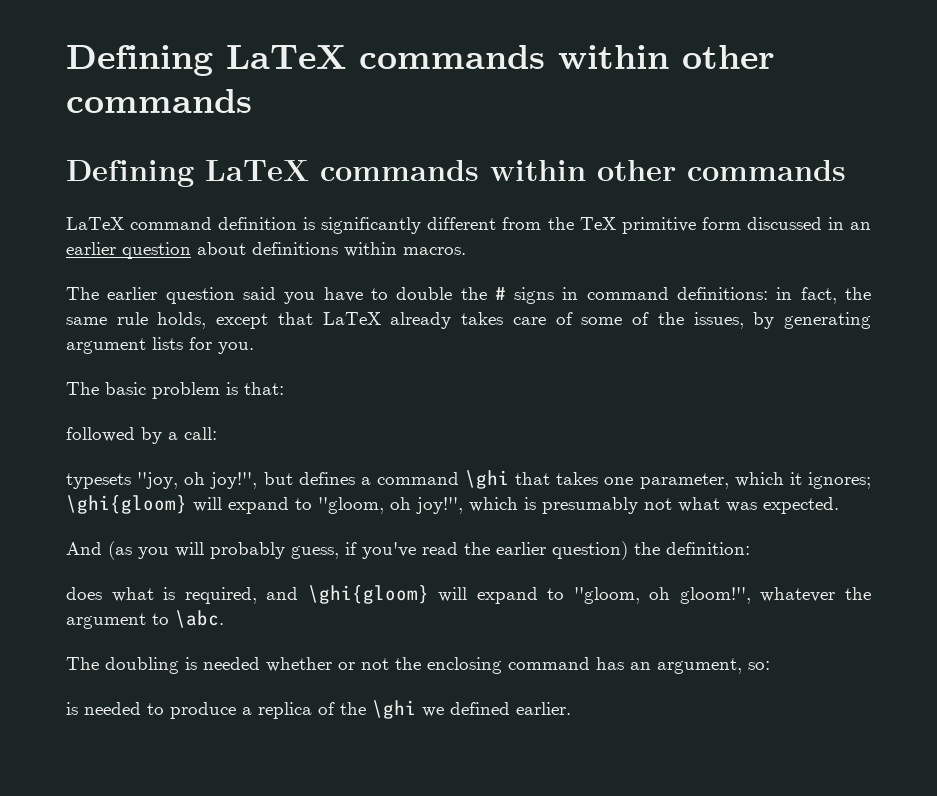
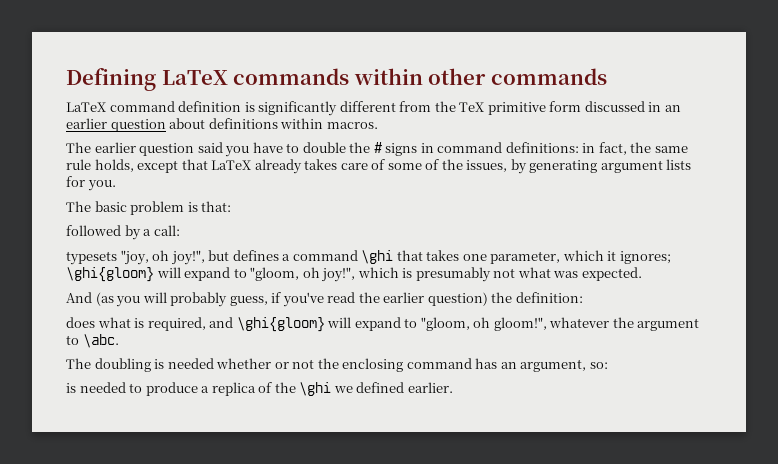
[66,45,775,76] [66,89,252,113] [66,160,846,187] Defining LaTeX commands within other commands // Defining LaTeX commands within other commands -> [66,68,607,91] Defining LaTeX commands within other commands
[137,472,258,489] ''joy, oh joy!'', -> [120,250,205,265] "joy, oh joy!",
[318,497,463,514] ''gloom, oh joy!'', -> [250,267,356,282] "gloom, oh joy!",
[573,587,751,604] ''gloom, oh gloom!'', -> [420,317,547,331] "gloom, oh gloom!",

